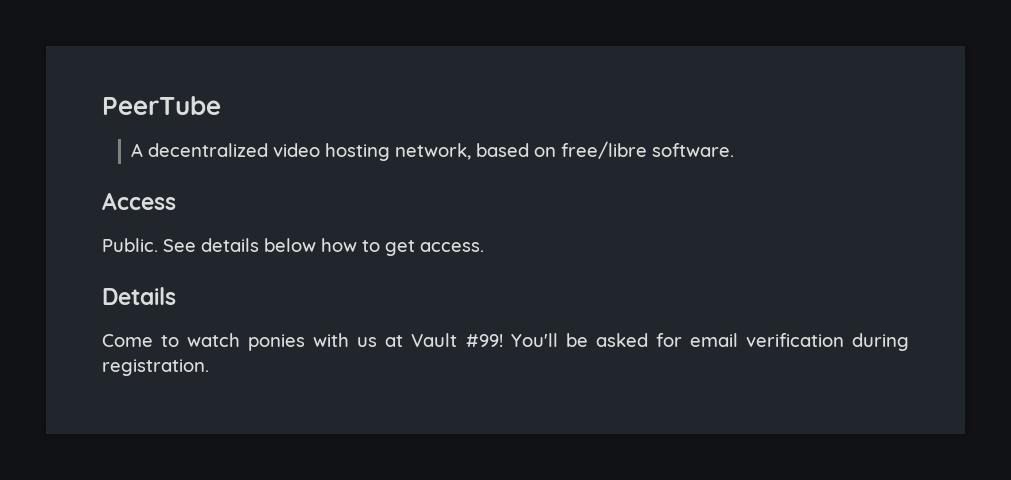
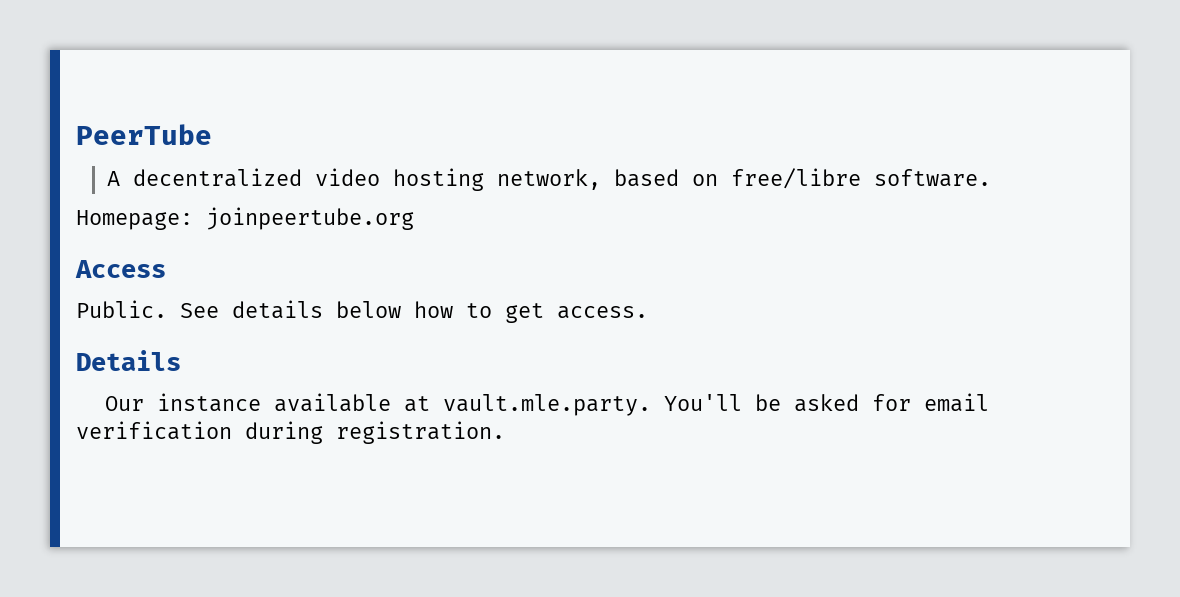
(735, 150) none -> [76,207,414,230] // Homepage: joinpeertube.org
[102,333,503,351] Come to watch ponies with us at Vault #99! -> [105,393,652,416] Our instance available at vault.mle.party.

